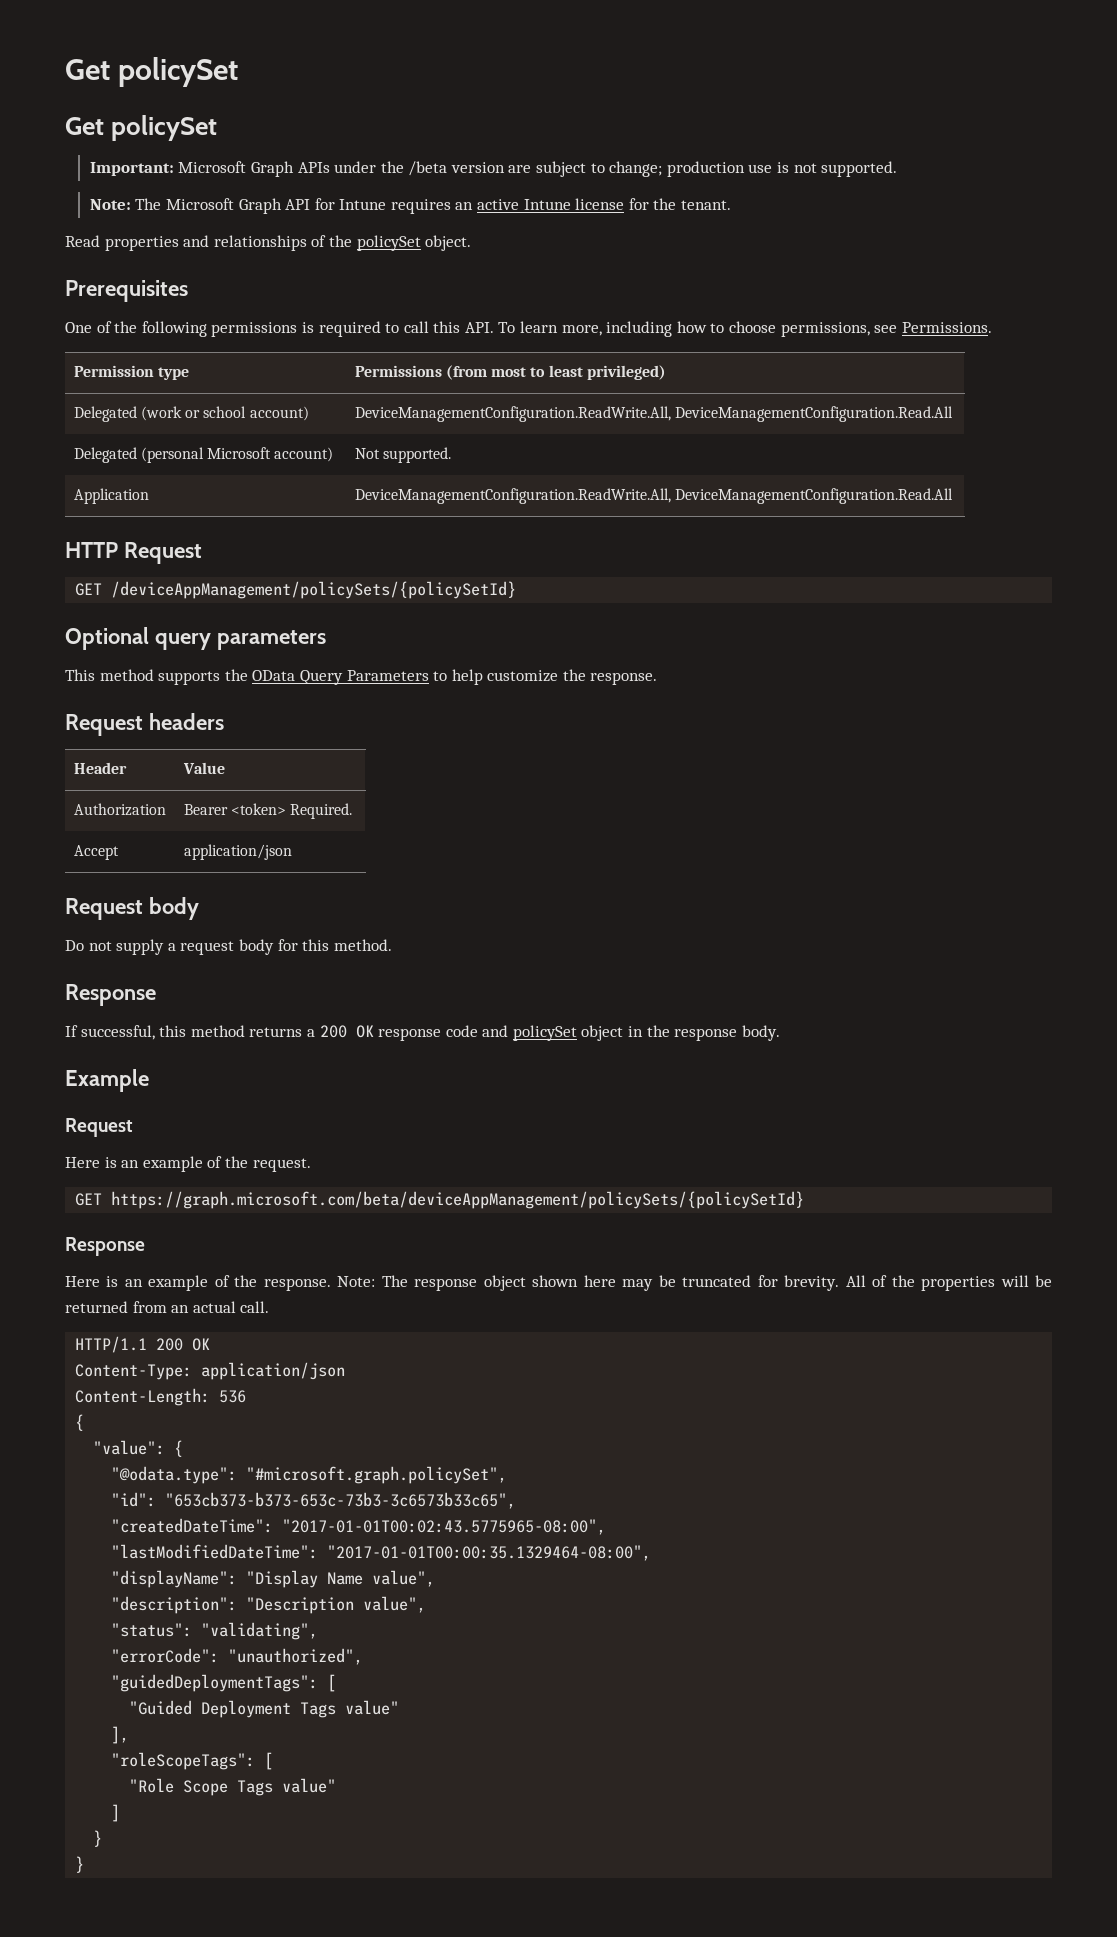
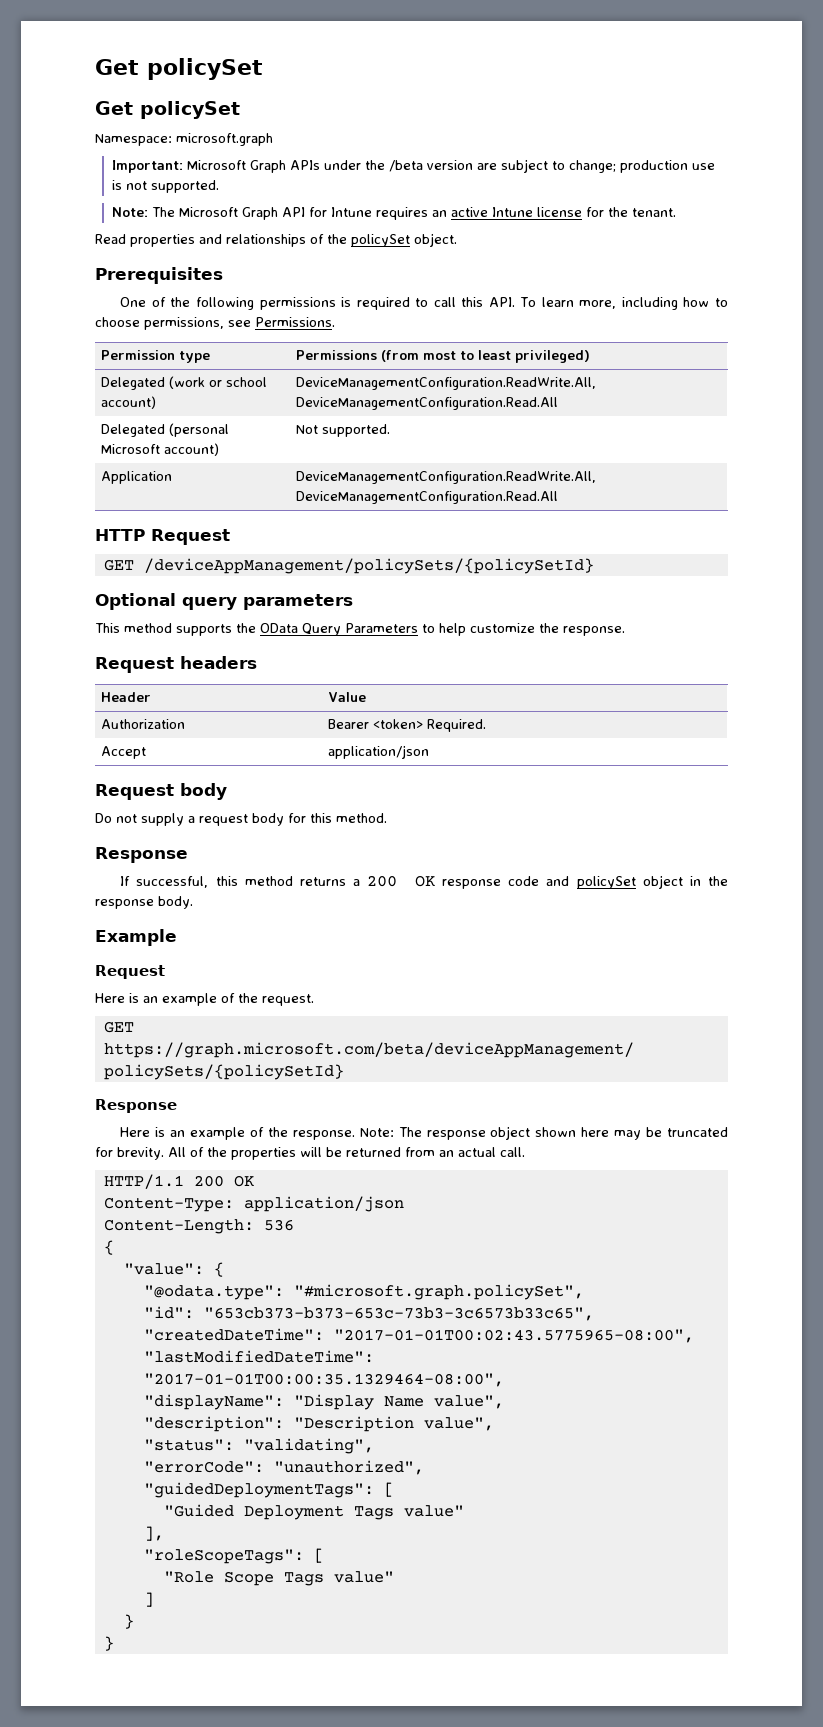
(218, 128) none -> [95,133,273,146] // Namespace: microsoft.graph

